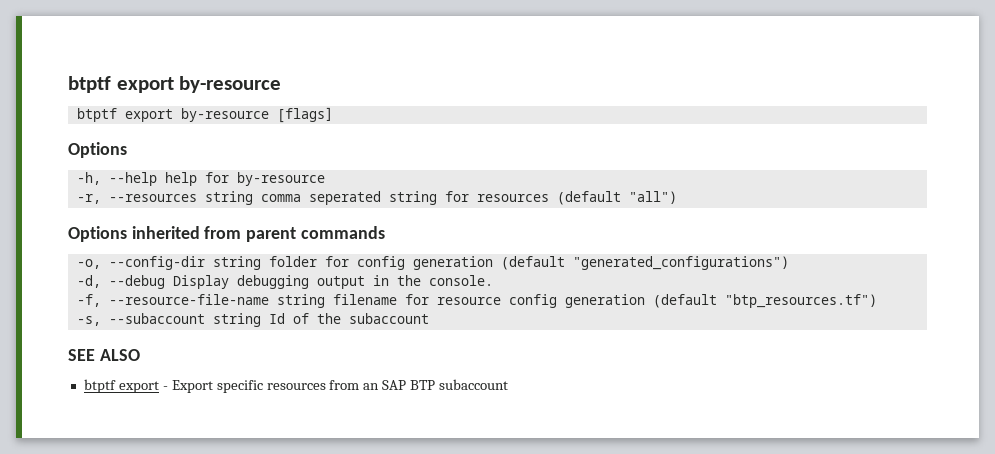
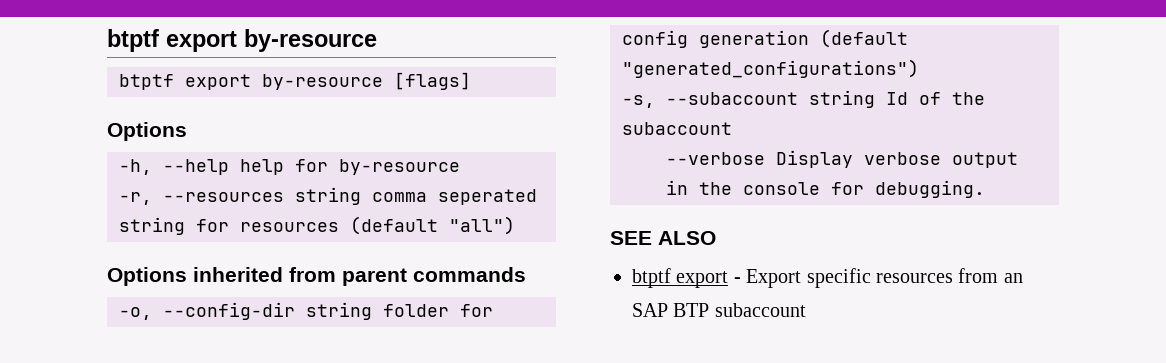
[76,275,493,289] [76,294,877,308] // -d, --debug Display debugging output in the console. // -f, --resource-file-name string filename for resource config generation (default "btp_resources.tf") -> (919, 68) none
(429, 318) none -> [666,150,1018,168] [666,180,985,198] // --verbose Display verbose output in the console for debugging.

